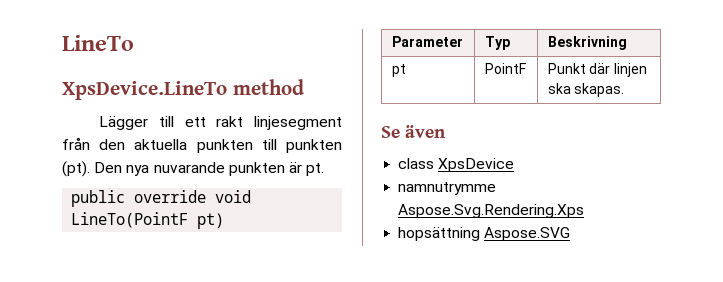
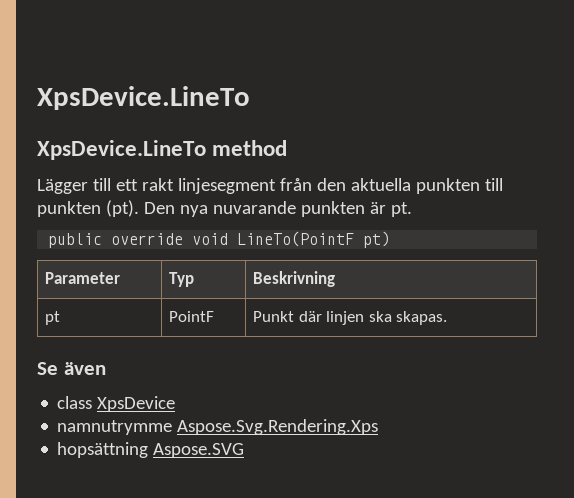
[62,35,134,51] LineTo -> [37,86,250,110] XpsDevice.LineTo

